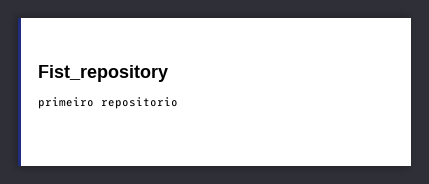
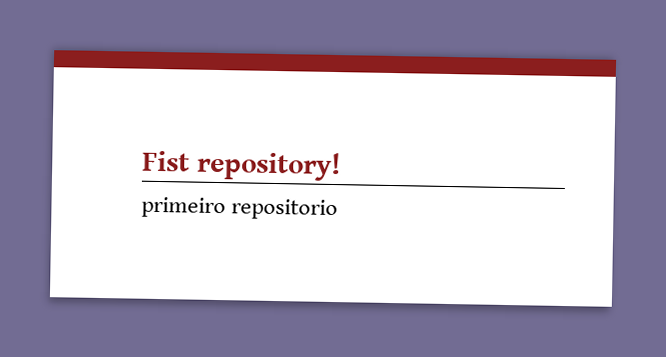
[38,65,168,82] Fist_repository -> [142,150,341,182] Fist repository!

